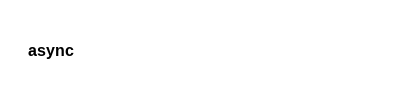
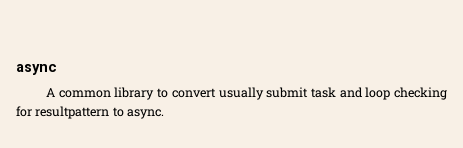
(74, 53) none -> [45,87,448,100] [16,106,165,119] // A common library to convert usually submit task and loop checking for resultpattern to async.

